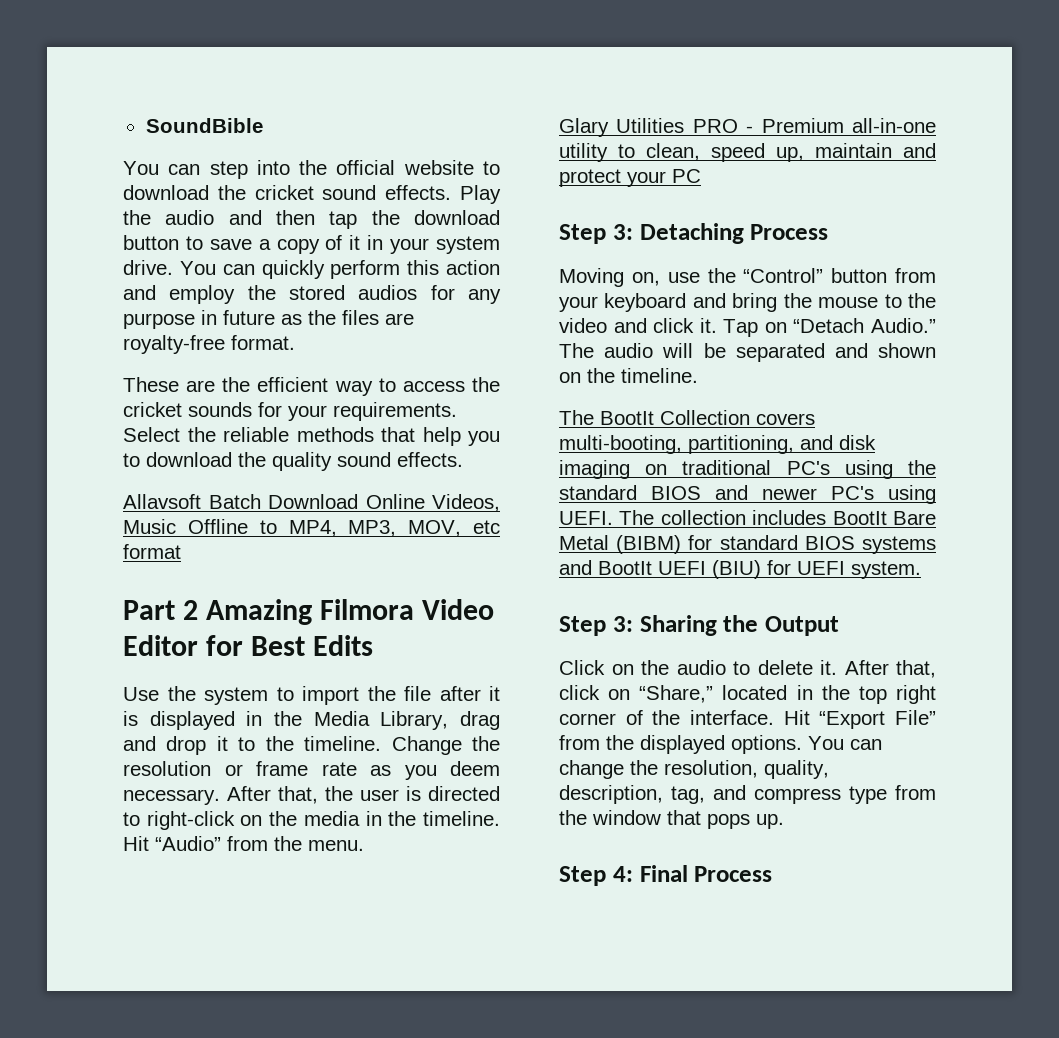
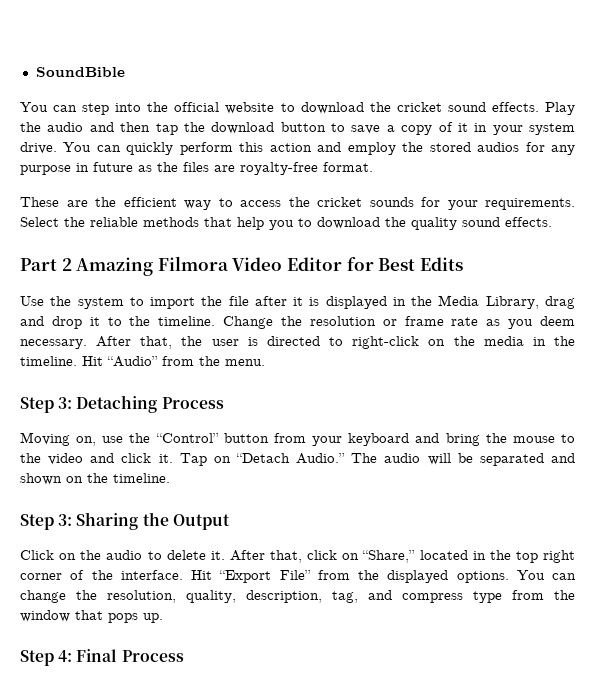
[123,494,500,512] [123,519,500,537] [123,544,181,559] // Allavsoft Batch Download Online Videos, Music Offline to MP4, MP3, MOV, etc format -> (552, 222) none
[559,118,936,137] [559,143,936,162] [559,169,701,187] // Glary Utilities PRO - Premium all-in-one utility to clean, speed up, maintain and protect your PC -> (265, 362) none
[559,410,815,425] [559,435,876,454] [559,460,936,479] [559,485,936,504] [559,510,936,525] [559,535,936,554] [559,560,921,579] // The BootIt Collection covers multi-booting, partitioning, and disk imaging on traditional PC's using the standard BIOS and newer PC's using UEFI. The collection includes BootIt Bare Metal (BIBM) for standard BIOS systems and BootIt UEFI (BIU) for UEFI system. -> (170, 478) none

